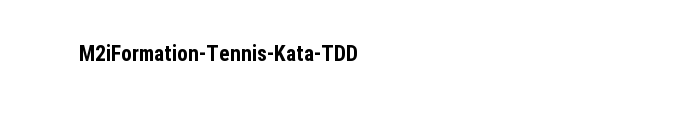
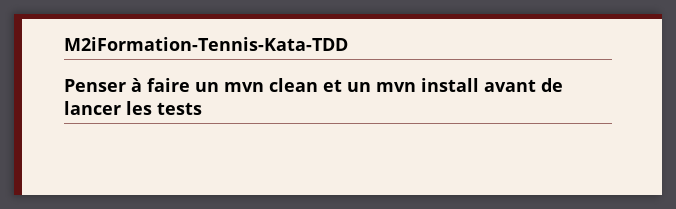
(358, 52) none -> [64,78,563,92] [64,101,202,115] // Penser à faire un mvn clean et un mvn install avant de lancer les tests

